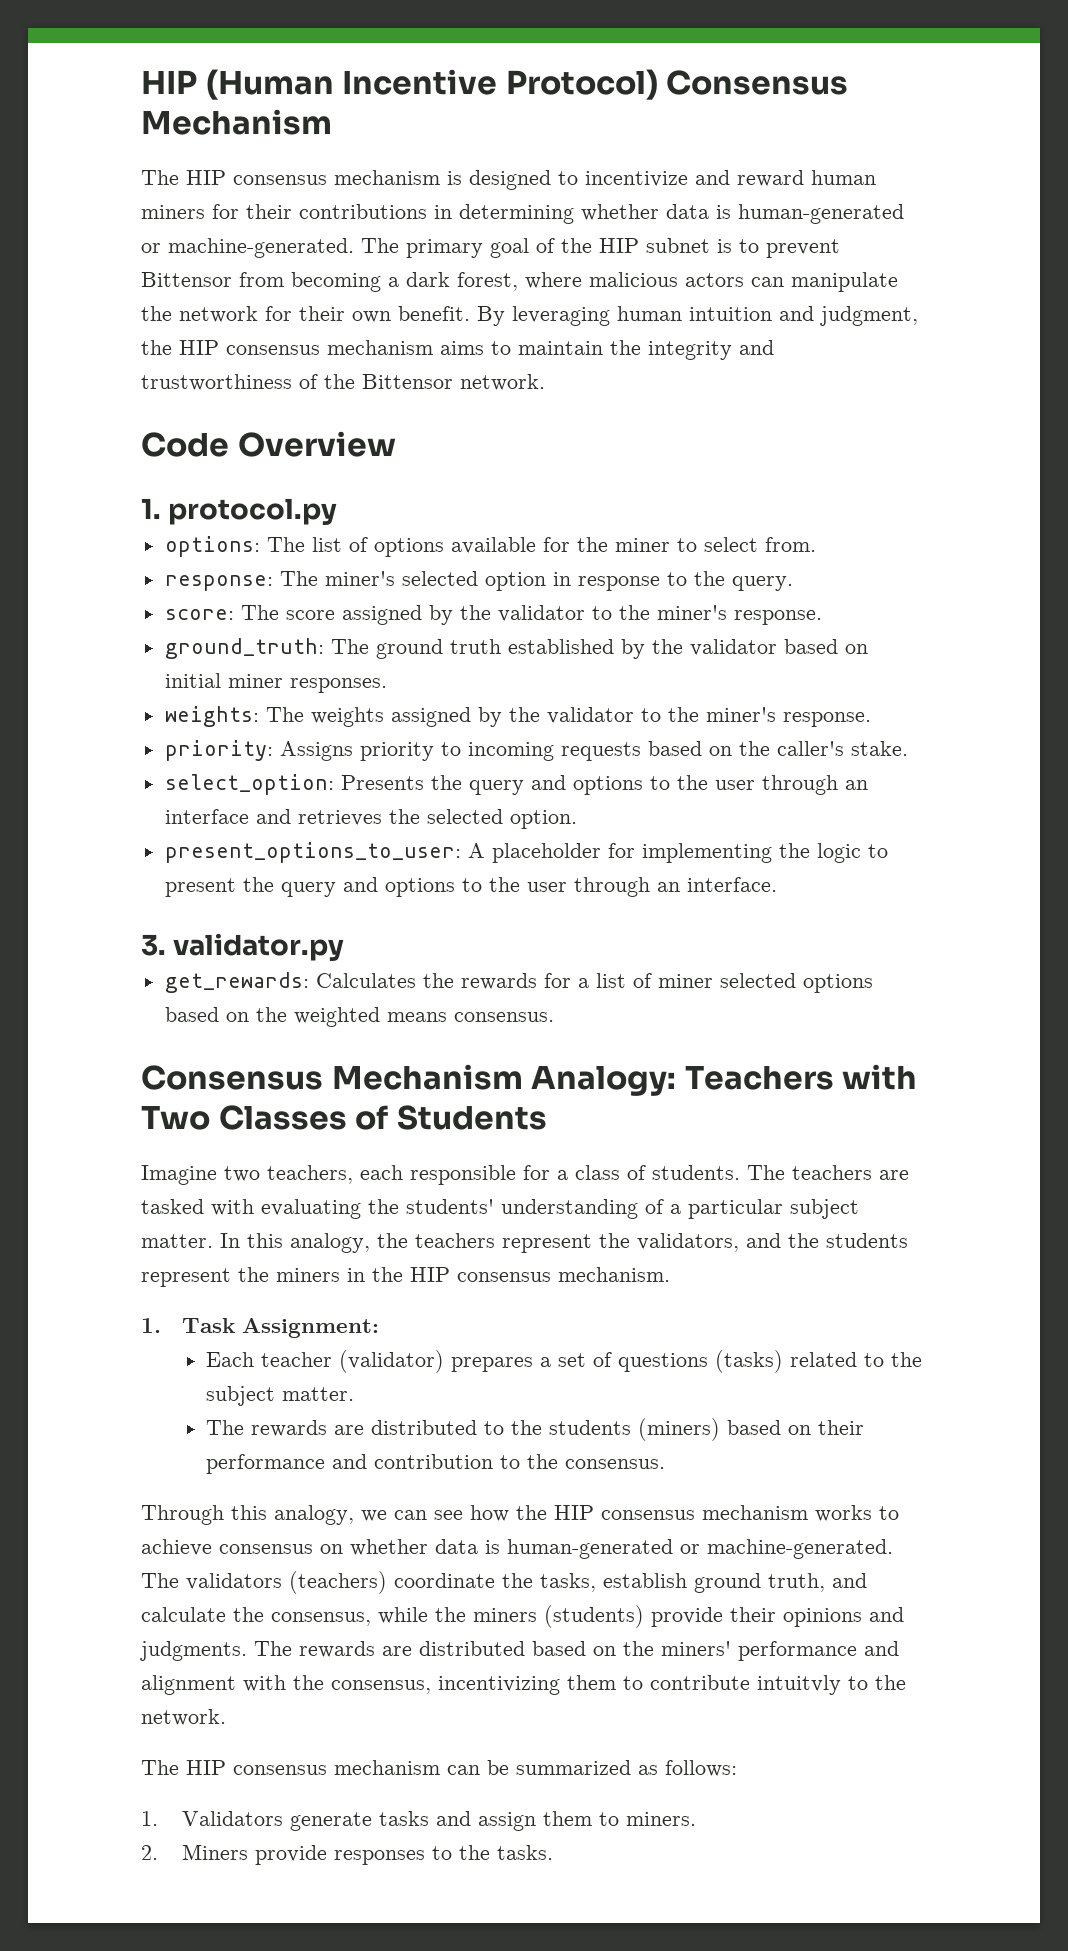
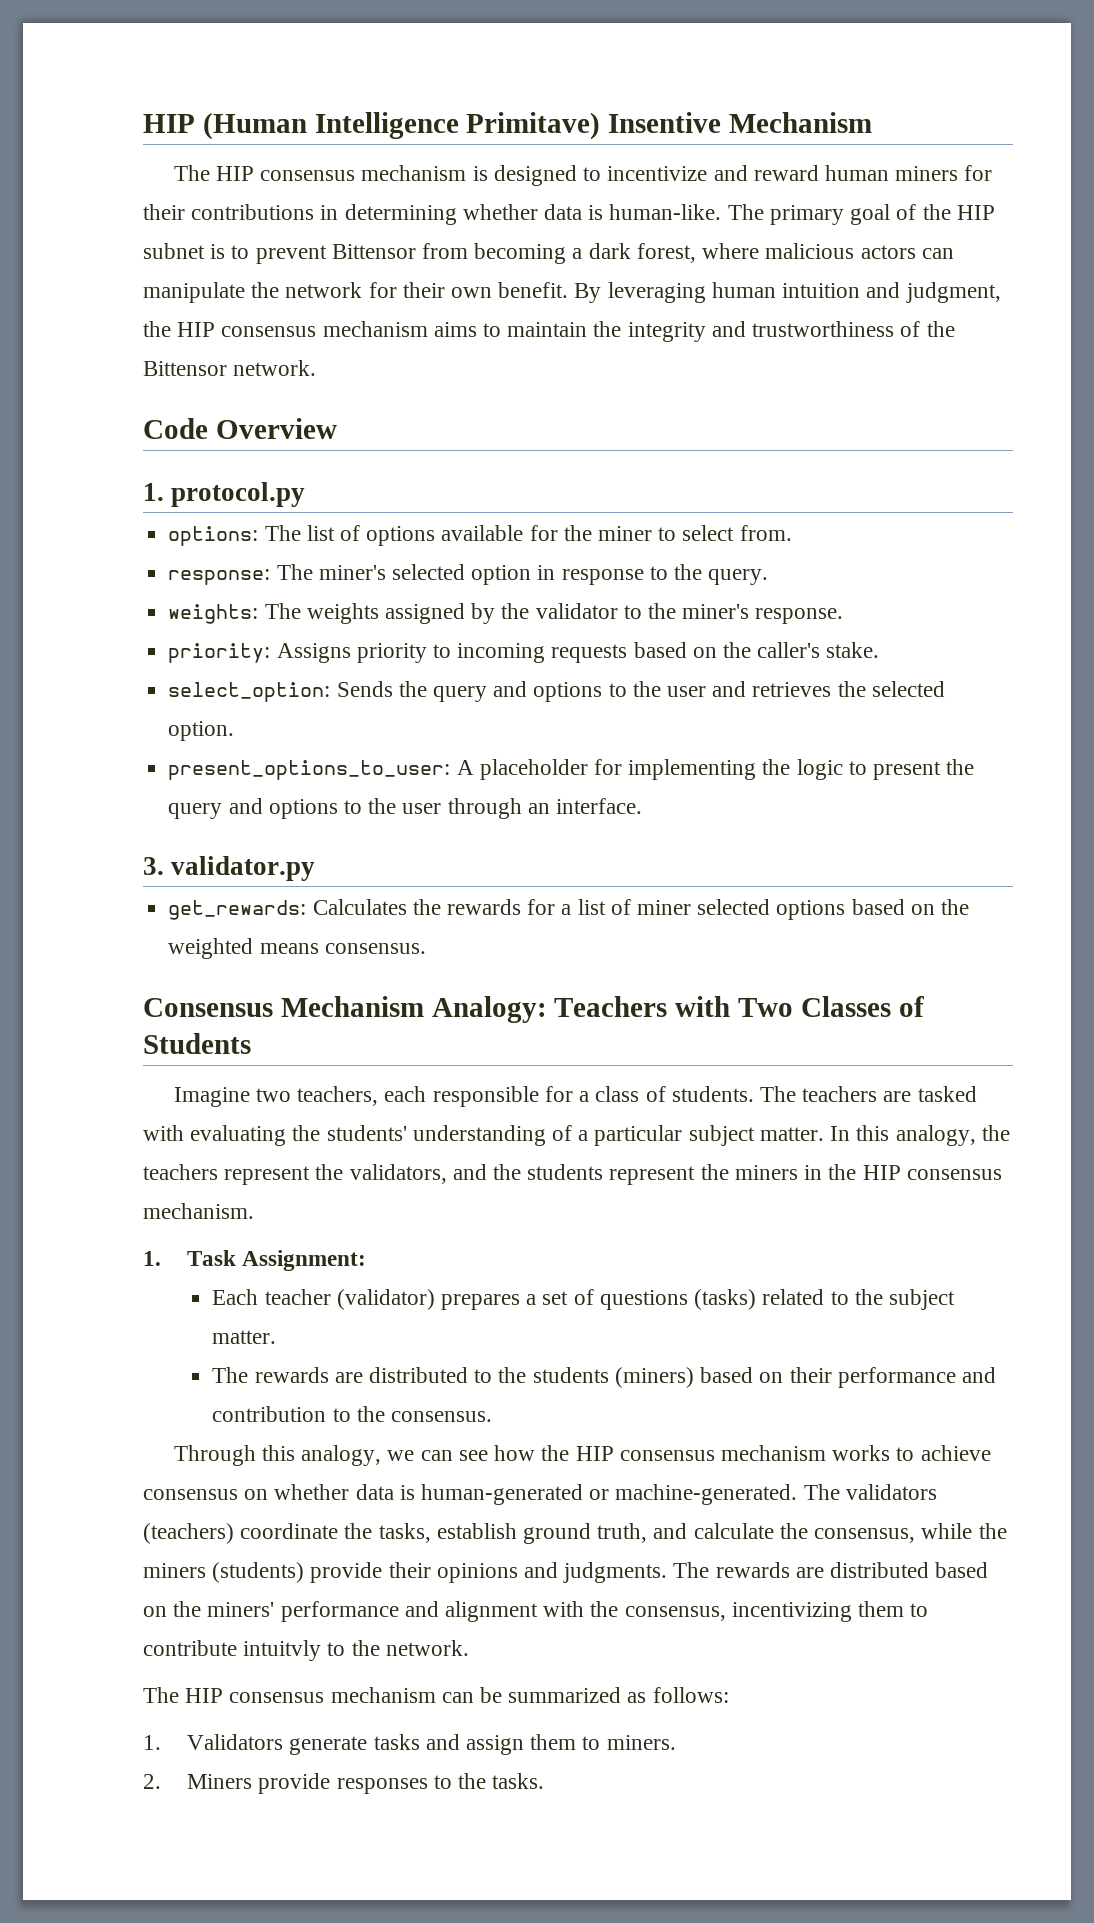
[342,69,849,100] Incentive Protocol) Consensus -> [314,112,722,140] Intelligence Primitave) Insentive
[738,204,904,224] [141,238,354,258] human-generated or machine-generated. -> [609,204,722,220] human-like.
[164,605,822,625] [164,638,868,659] [164,673,387,693] // score: The score assigned by the validator to the miner's response. // ground_truth: The ground truth established by the validator based on initial miner responses. -> (769, 577) none
[340,775,868,795] [164,809,249,824] Presents the query and options to the user through an interface -> [336,681,706,702] Sends the query and options to the user

